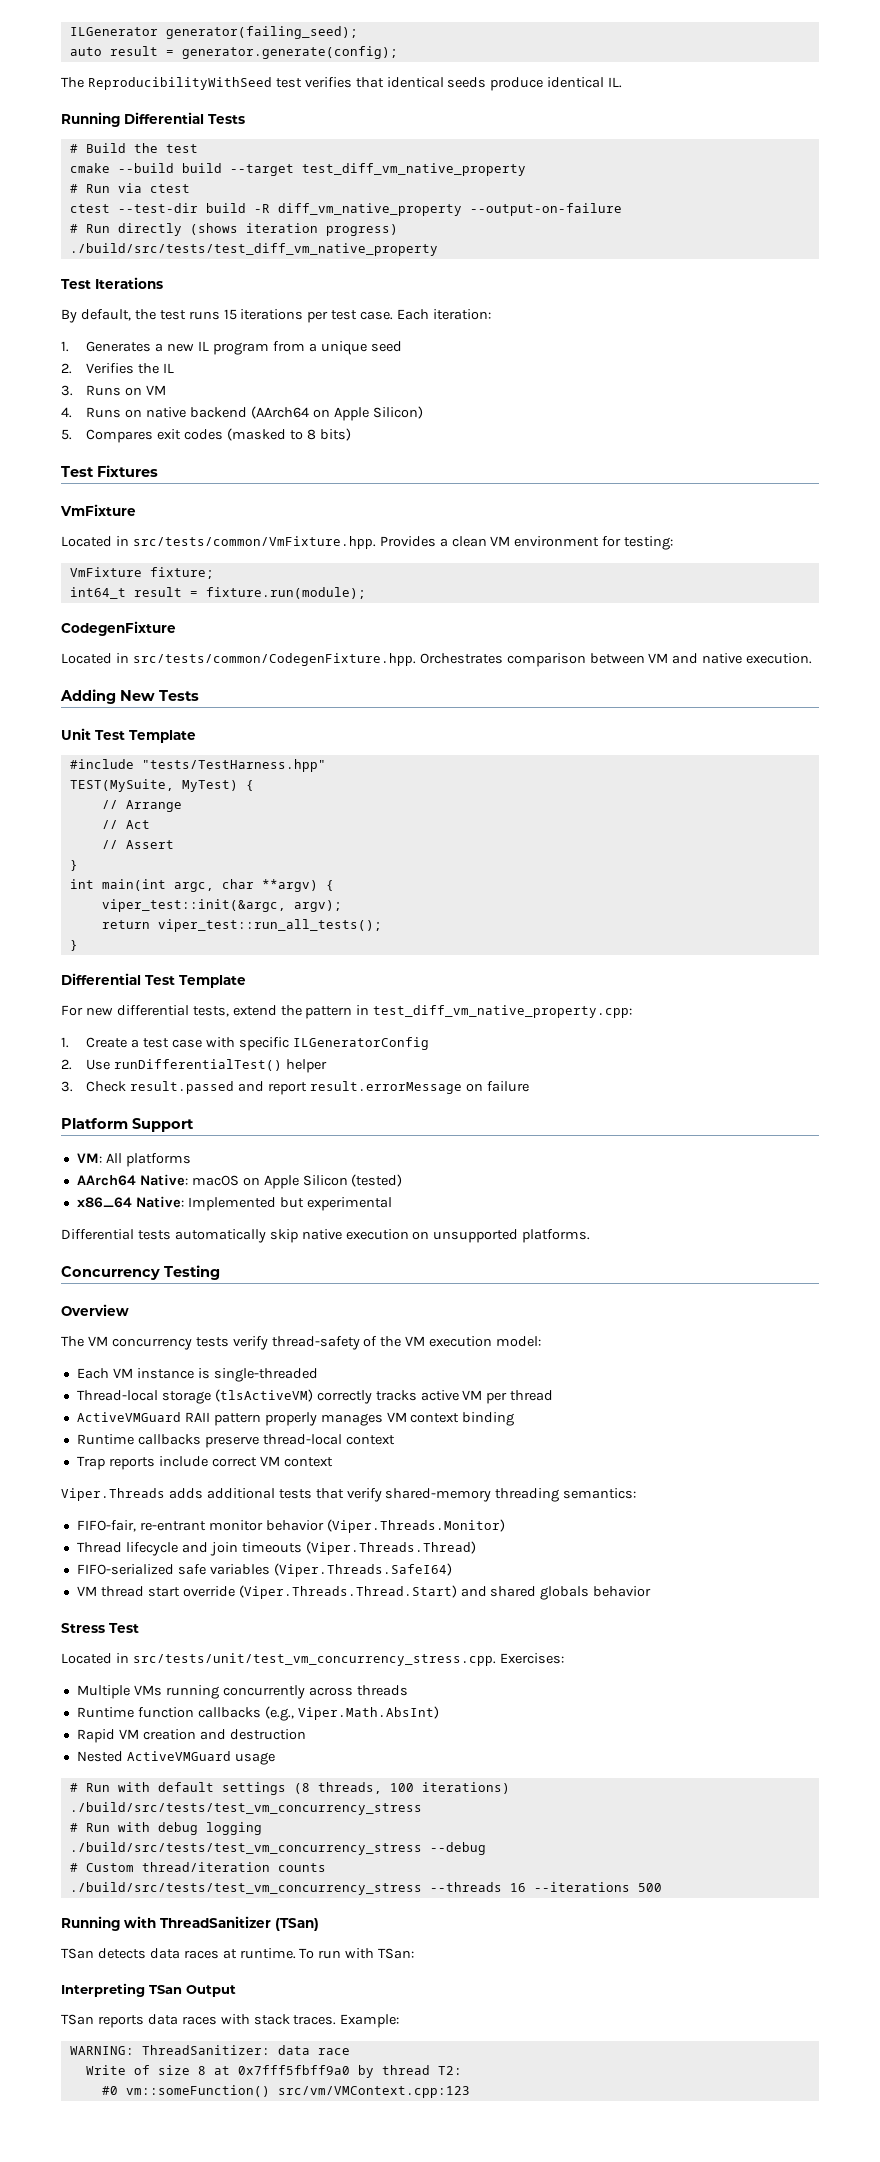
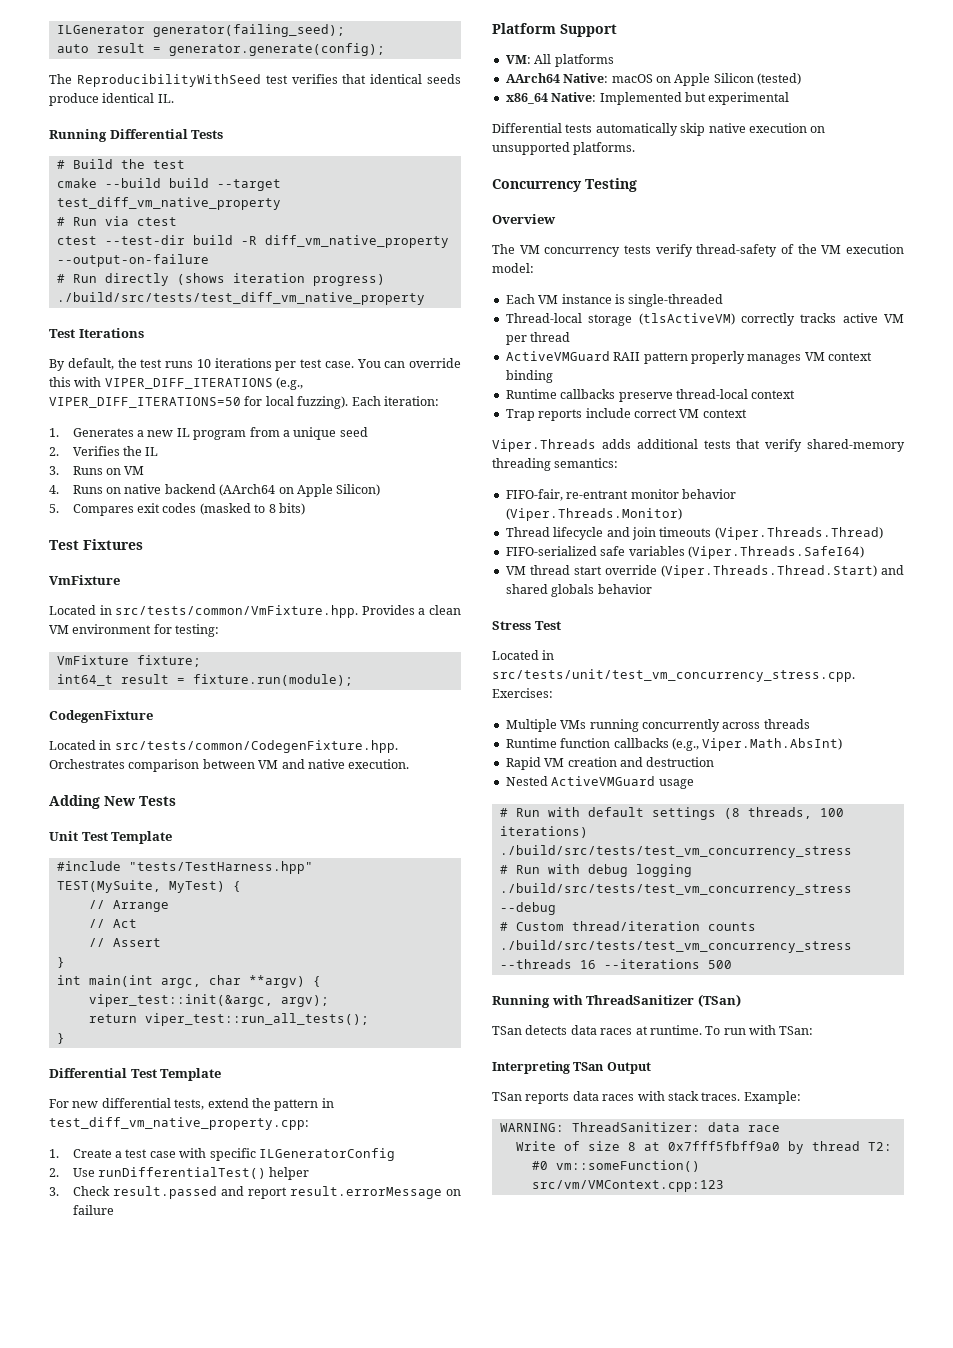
[223,309,237,320] 15 -> [196,359,211,368] 10
(394, 315) none -> [356,358,461,368] [49,377,304,390] [49,396,349,409] You can override this with VIPER_DIFF_ITERATIONS (e.g., VIPER_DIFF_ITERATIONS=50 for local fuzzing).

